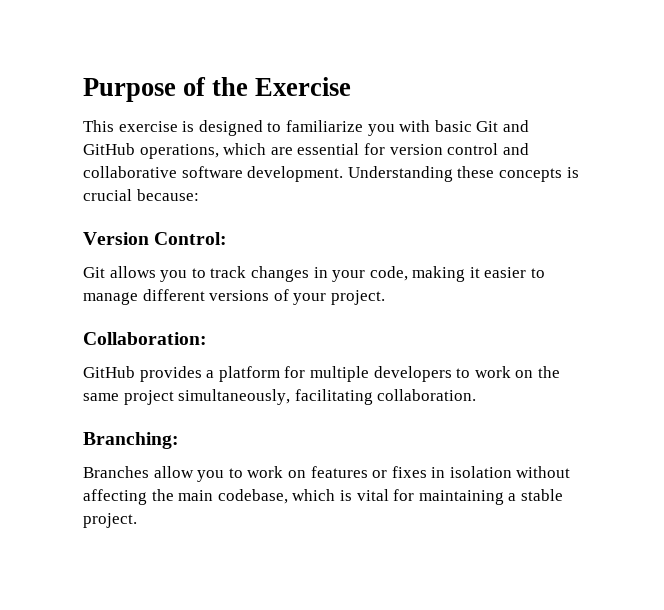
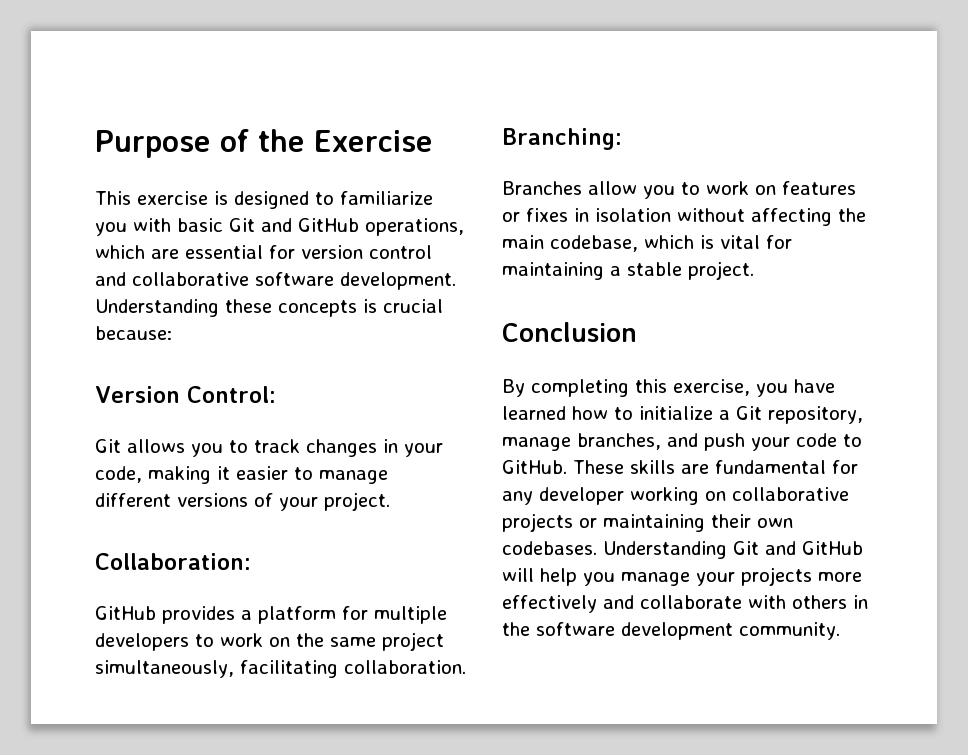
(137, 520) none -> [502,322,637,342] [502,379,835,397] [502,406,863,424] [502,433,862,451] [502,460,858,474] [502,487,849,505] [502,513,793,532] [502,541,863,559] [502,567,862,586] [502,595,868,613] [502,622,840,640] // Conclusion // By completing this exercise, you have learned how to initialize a Git repository, manage branches, and push your code to GitHub. These skills are fundamental for any developer working on collaborative projects or maintaining their own codebases. Understanding Git and GitHub will help you manage your projects more effectively and collaborate with others in the software development community.

